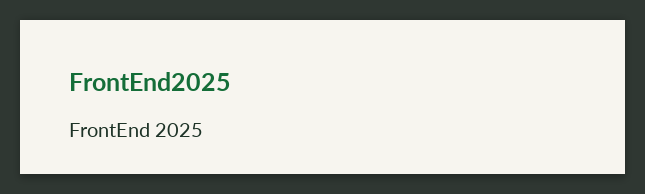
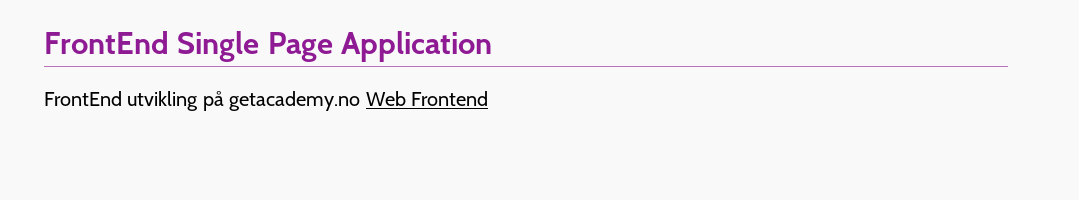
[69,72,231,91] [69,123,204,137] FrontEnd2025 // FrontEnd 2025 -> [44,31,493,62] [44,91,488,111] FrontEnd Single Page Application // FrontEnd utvikling på getacademy.no Web Frontend

